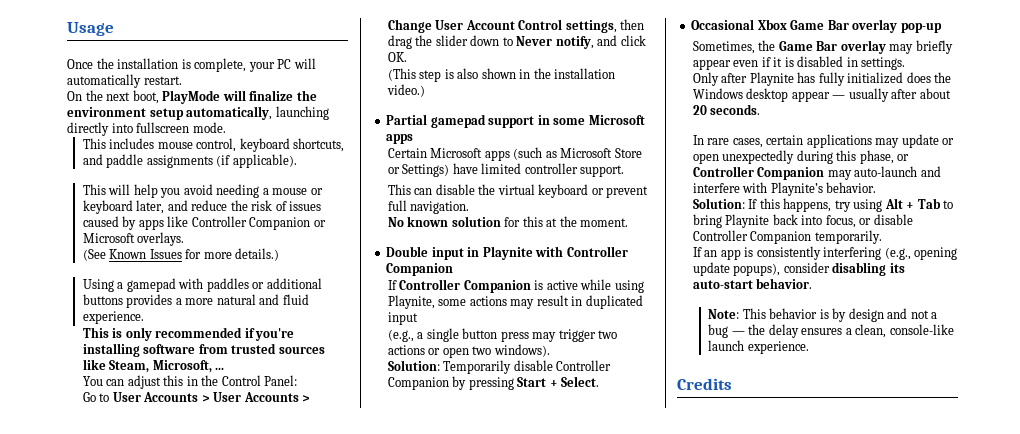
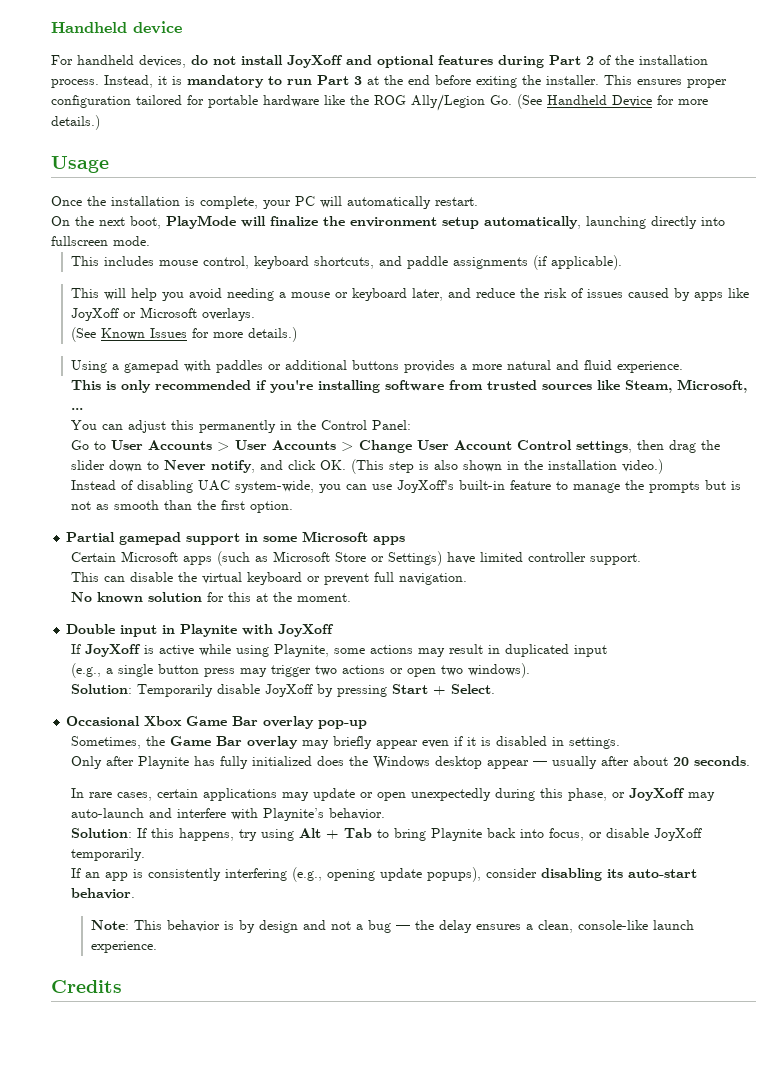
(67, 29) none -> [51,21,182,34] [51,55,708,68] [51,75,727,88] [51,94,708,111] [51,115,100,130] Handheld device // For handheld devices, do not install JoyXoff and optional features during Part 2 of the installation process. Instead, it is mandatory to run Part 3 at the end before exiting the installer. This ensures proper configuration tailored for portable hardware like the ROG Ally/Legion Go. (See Handheld Device for more details.) //
[191,216,311,230] Controller Companion -> [70,308,119,321] JoyXoff
(184, 380) none -> [198,420,276,433] permanently
(407, 57) // -> (346, 465) none
(425, 90) none -> [70,480,741,493] [70,500,293,513] // Instead of disabling UAC system-wide, you can use JoyXoff's built-in feature to manage the prompts but is not as smooth than the first option.
[566,246,628,257] [386,263,454,276] [387,279,531,293] Controller Companion // If Controller Companion -> [278,624,335,637] [70,644,141,657] JoyXoff // If JoyXoff
[556,360,612,371] [387,377,449,390] Controller Companion -> [264,684,313,697] JoyXoff
[692,166,825,180] Controller Companion -> [628,788,685,801] JoyXoff
[692,230,812,244] Controller Companion -> [653,828,702,841] JoyXoff

